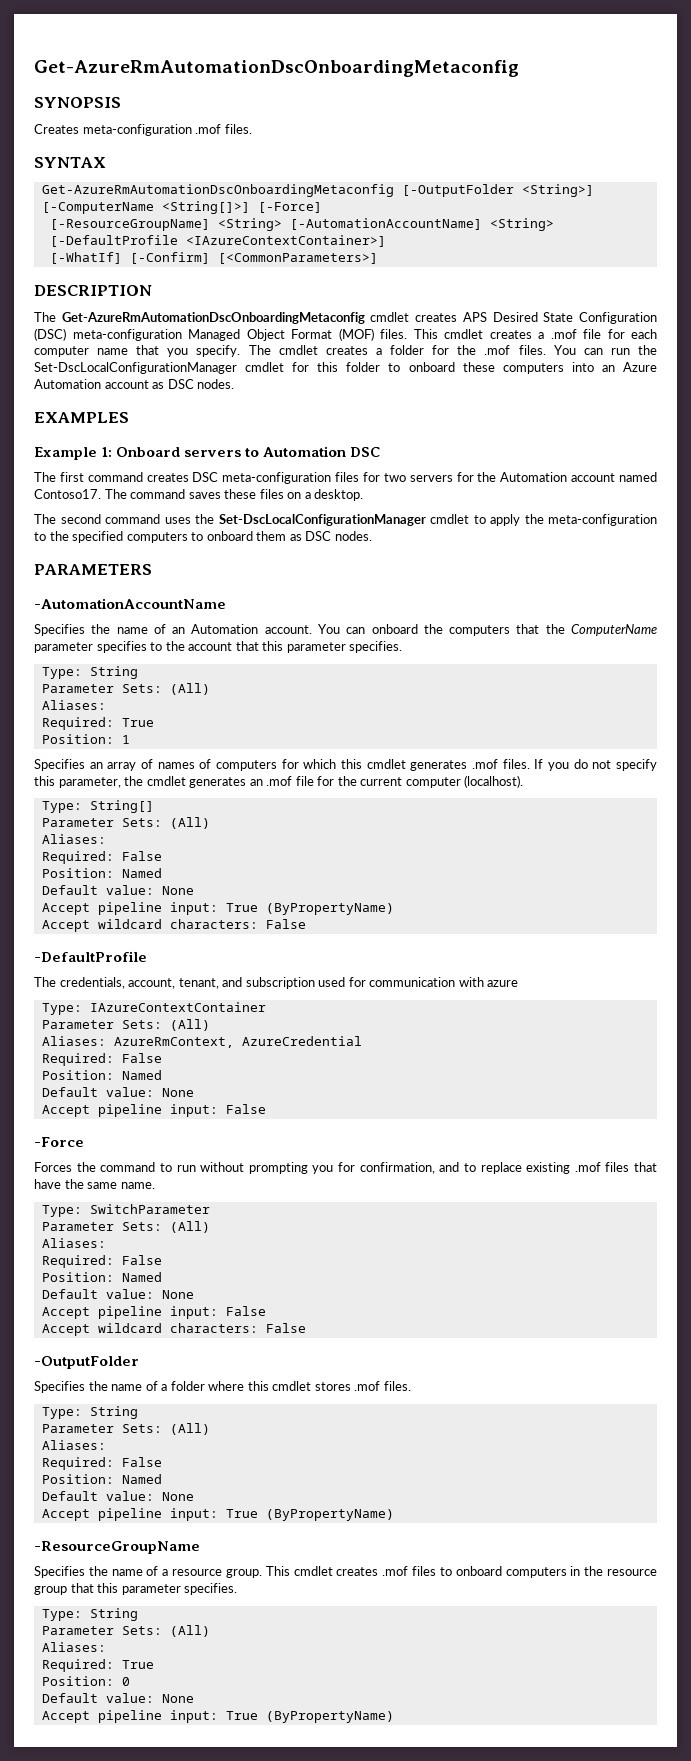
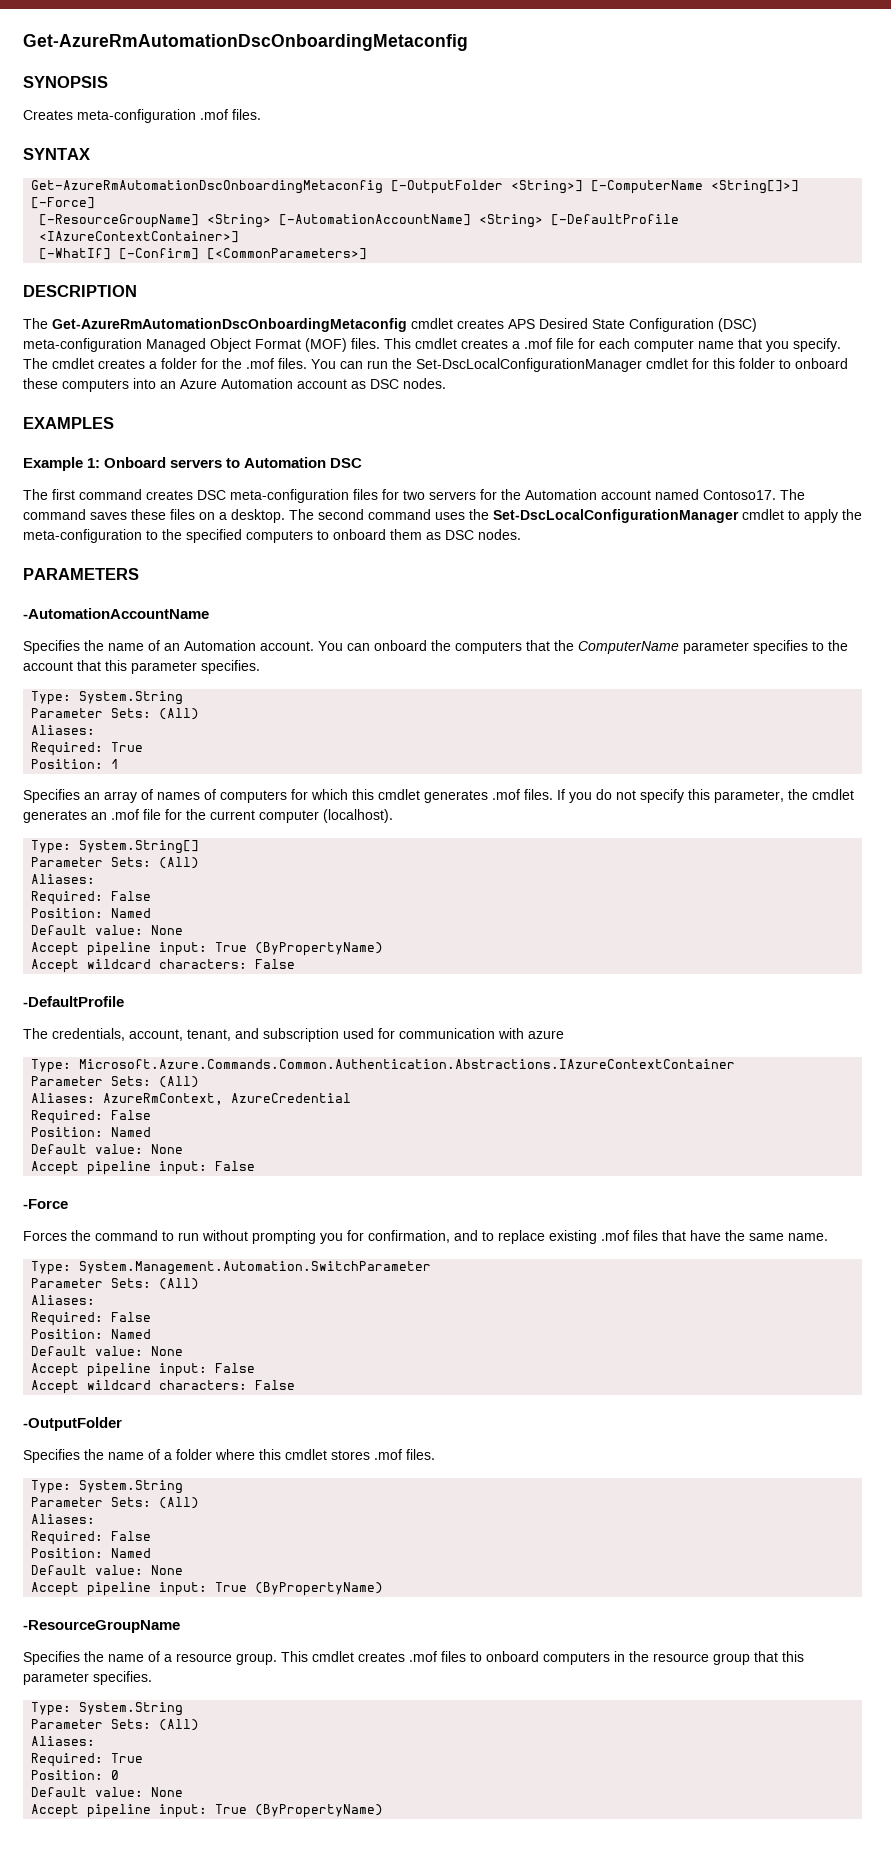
(364, 495) // -> (285, 516) none
[89,666,138,679] String -> [79,691,184,705] System.String
[89,800,154,813] String[] -> [79,840,200,854] System.String[]
[89,1002,266,1012] IAzureContextContainer -> [79,1059,736,1069] Microsoft.Azure.Commands.Common.Authentication.Abstractions.IAzureContextContainer
[89,1204,210,1214] SwitchParameter -> [79,1261,432,1275] System.Management.Automation.SwitchParameter
[89,1406,138,1419] String -> [79,1480,184,1494] System.String
[89,1608,138,1621] String -> [79,1702,184,1716] System.String

